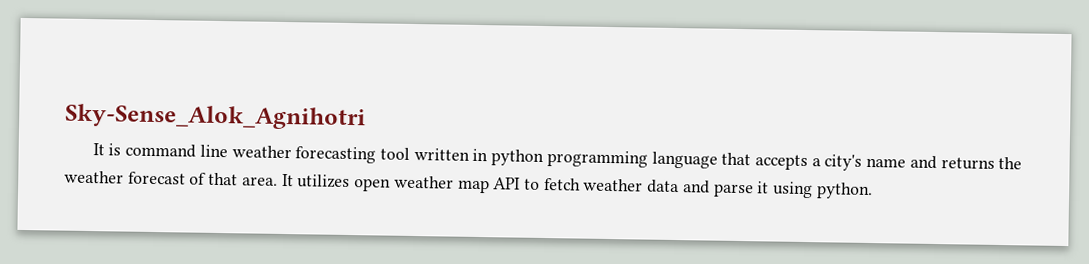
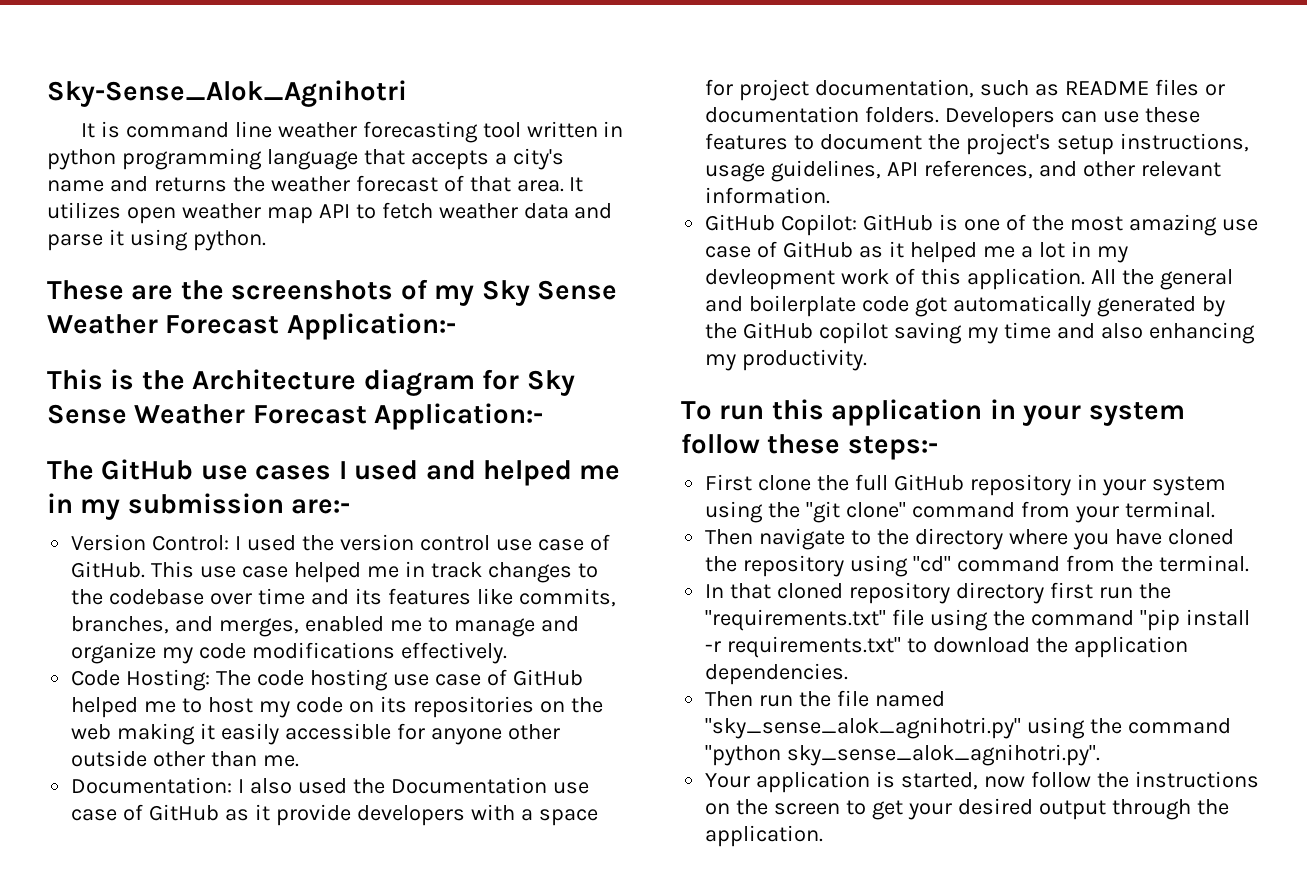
(873, 191) none -> [47,279,617,306] [47,313,456,340] [47,369,575,396] [47,403,544,430] [47,459,621,486] [47,493,351,520] [71,534,610,551] [71,561,598,583] [71,588,616,607] [71,616,579,637] [71,642,507,664] [71,669,583,691] [71,696,603,718] [71,723,560,745] [71,750,300,767] [71,777,589,794] [71,804,598,826] [705,79,1225,101] [705,106,1200,128] [705,133,1249,155] [705,160,1221,182] [705,187,831,204] [705,214,1258,236] [705,241,1128,263] [705,268,1233,290] [705,295,1225,317] [705,322,1255,344] [705,349,868,371] [681,399,1185,426] [681,433,938,460] [705,474,1226,496] [705,501,1215,523] [705,528,1234,550] [705,555,1249,577] [705,582,1171,604] [705,609,1250,631] [705,636,1188,658] [705,663,849,685] [705,690,945,707] [705,717,1232,739] [705,744,1101,766] [705,771,1259,793] [705,798,1229,820] [705,825,824,847] // These are the screenshots of my Sky Sense Weather Forecast Application:- // This is the Architecture diagram for Sky Sense Weather Forecast Application:- // The GitHub use cases I used and helped me in my submission are:- // Version Control: I used the version control use case of GitHub. This use case helped me in track changes to the codebase over time and its features like commits, branches, and merges, enabled me to manage and organize my code modifications effectively. // Code Hosting: The code hosting use case of GitHub helped me to host my code on its repositories on the web making it easily accessible for anyone other outside other than me. // Documentation: I also used the Documentation use case of GitHub as it provide developers with a space for project documentation, such as README files or documentation folders. Developers can use these features to document the project's setup instructions, usage guidelines, API references, and other relevant information. // GitHub Copilot: GitHub is one of the most amazing use case of GitHub as it helped me a lot in my devleopment work of this application. All the general and boilerplate code got automatically generated by the GitHub copilot saving my time and also enhancing my productivity. // To run this application in your system follow these steps:- // First clone the full GitHub repository in your system using the "git clone" command from your terminal. // Then navigate to the directory where you have cloned the repository using "cd" command from the terminal. // In that cloned repository directory first run the "requirements.txt" file using the command "pip install -r requirements.txt" to download the application dependencies. // Then run the file named "sky_sense_alok_agnihotri.py" using the command "python sky_sense_alok_agnihotri.py". // Your application is started, now follow the instructions on the screen to get your desired output through the application.

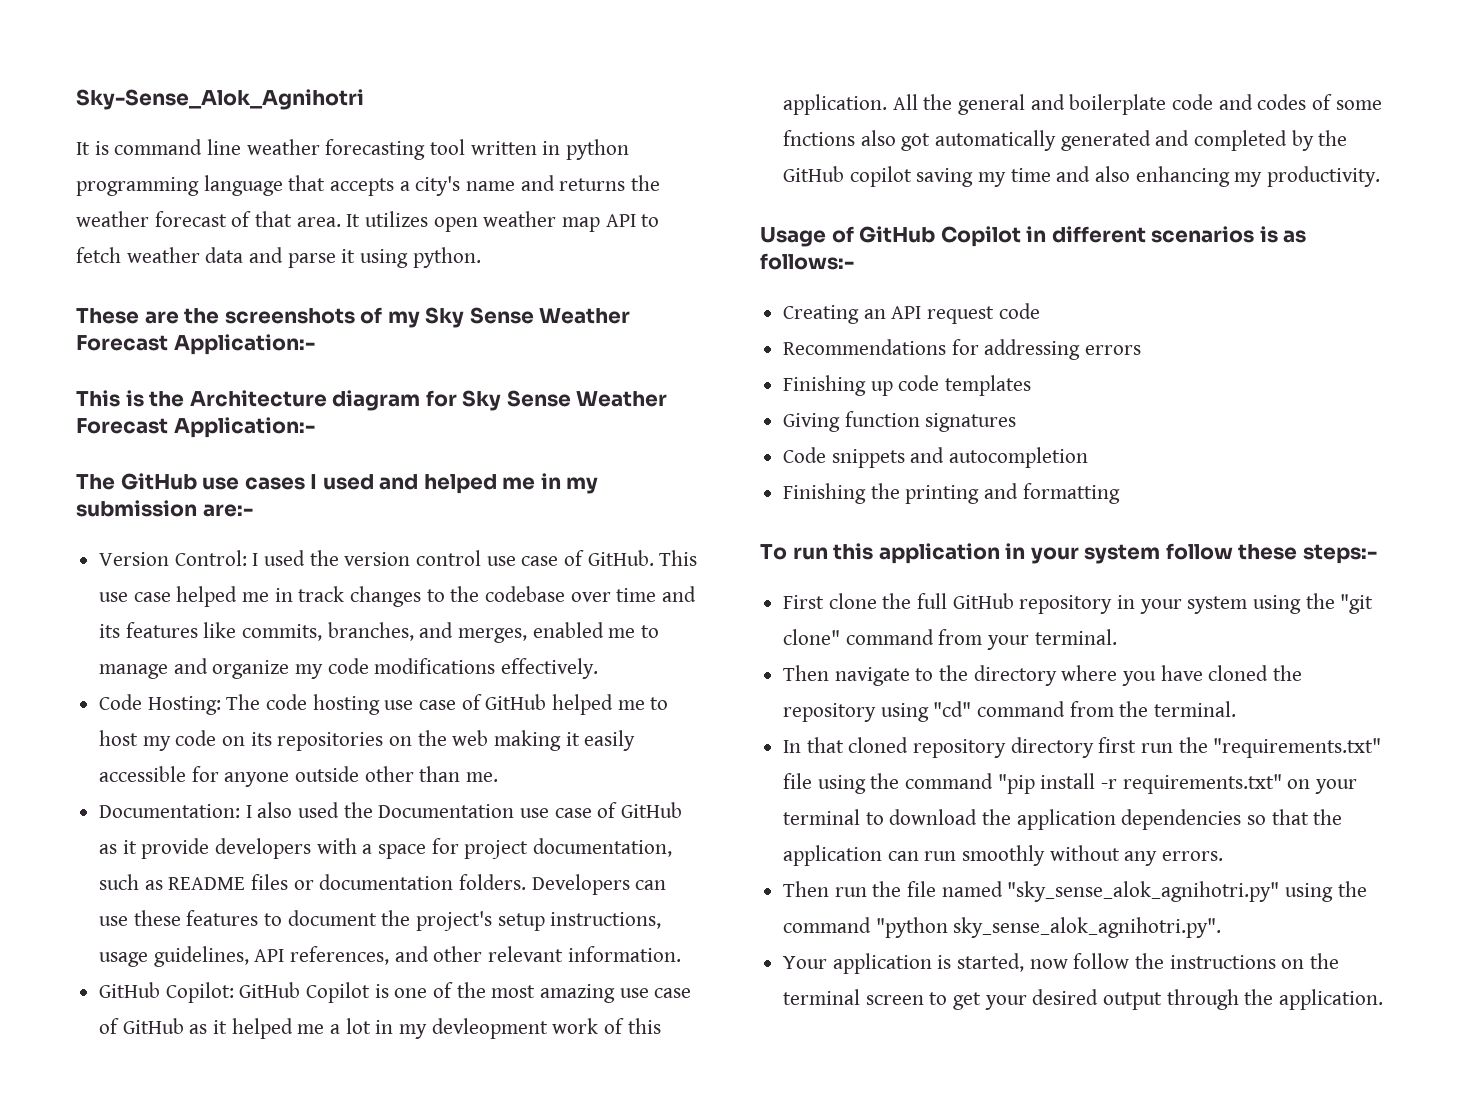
[507,724,560,740] other -> (290, 779) none
(934, 222) none -> [306,982,371,1003] Copilot
(910, 304) none -> [1218,94,1382,110] [783,130,896,146] and codes of some fnctions also
(1196, 306) none -> [1155,130,1288,151] and completed
(868, 360) none -> [760,226,1307,247] [760,253,854,270] [783,303,1040,324] [783,339,1142,360] [783,375,1032,396] [783,411,1017,432] [783,447,1089,468] [783,483,1120,504] // Usage of GitHub Copilot in different scenarios is as follows:- // Creating an API request code // Recommendations for addressing errors // Finishing up code templates // Giving function signatures // Code snippets and autocompletion // Finishing the printing and formatting
(902, 647) none -> [1287,779,1358,794] [783,809,861,825] on your terminal
[705,663,849,685] dependencies. -> [1121,809,1343,830] [783,845,1224,866] dependencies so that the application can run smoothly without any errors.
(769, 807) none -> [783,989,861,1005] terminal

